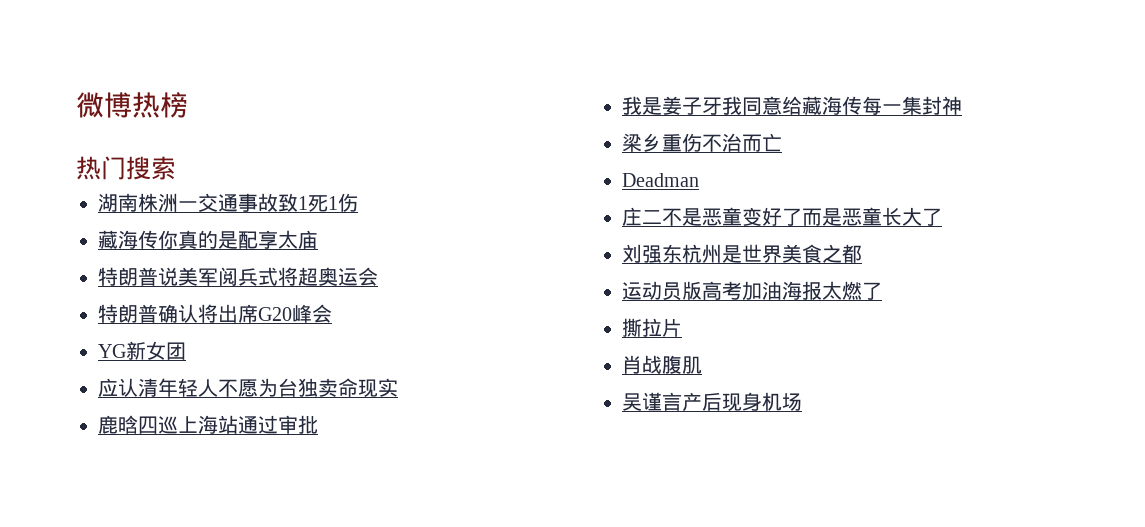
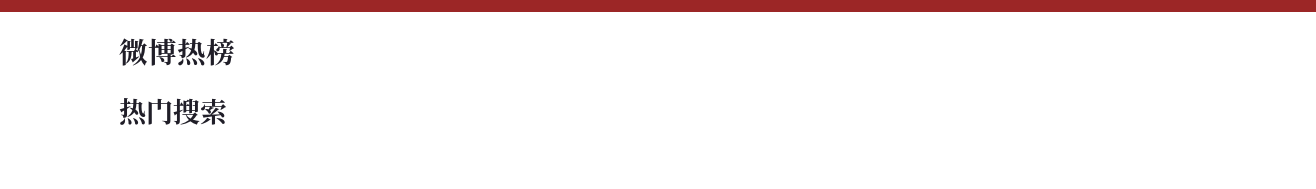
[98,193,358,212] [98,230,318,249] [98,267,378,286] [98,304,332,323] [98,341,186,360] [98,378,398,398] [98,415,318,434] [622,96,962,115] [622,133,782,152] [622,173,699,187] [622,207,942,226] [622,244,862,264] [622,281,882,301] [622,318,682,337] [622,355,702,374] [622,392,802,412] // 湖南株洲一交通事故致1死1伤 // 藏海传你真的是配享太庙 // 特朗普说美军阅兵式将超奥运会 // 特朗普确认将出席G20峰会 // YG新女团 // 应认清年轻人不愿为台独卖命现实 // 鹿晗四巡上海站通过审批 // 我是姜子牙我同意给藏海传每一集封神 // 梁乡重伤不治而亡 // Deadman // 庄二不是恶童变好了而是恶童长大了 // 刘强东杭州是世界美食之都 // 运动员版高考加油海报太燃了 // 撕拉片 // 肖战腹肌 // 吴谨言产后现身机场 -> (227, 111) none

